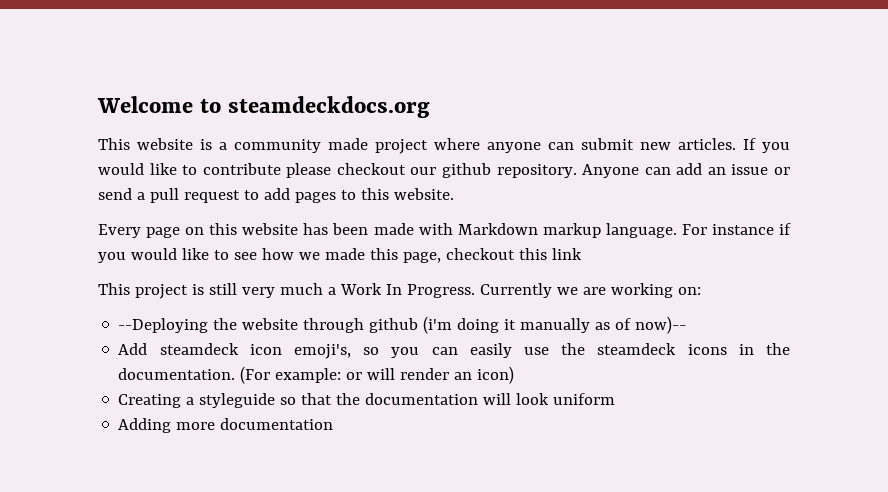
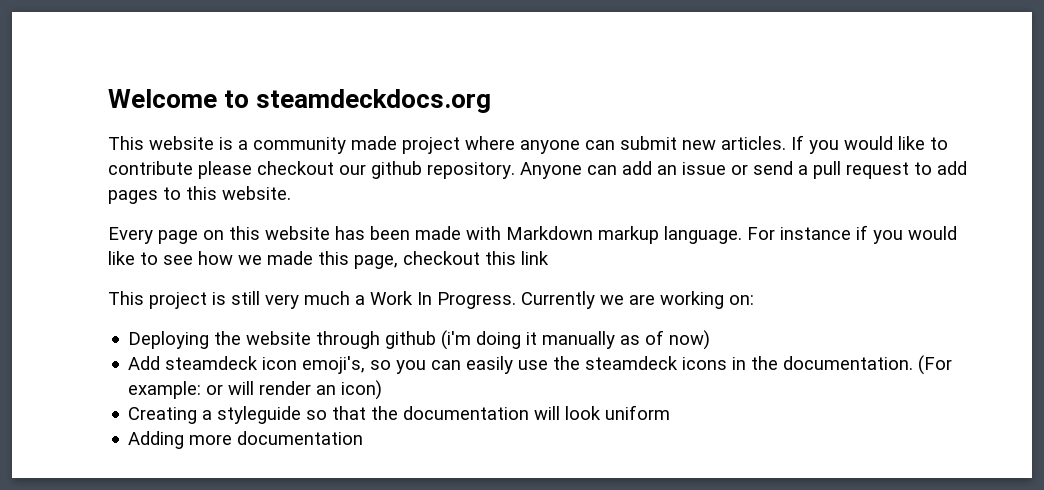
[118,318,209,333] --Deploying -> [128,331,210,349] Deploying
[635,316,687,334] now)-- -> [669,330,711,350] now)

